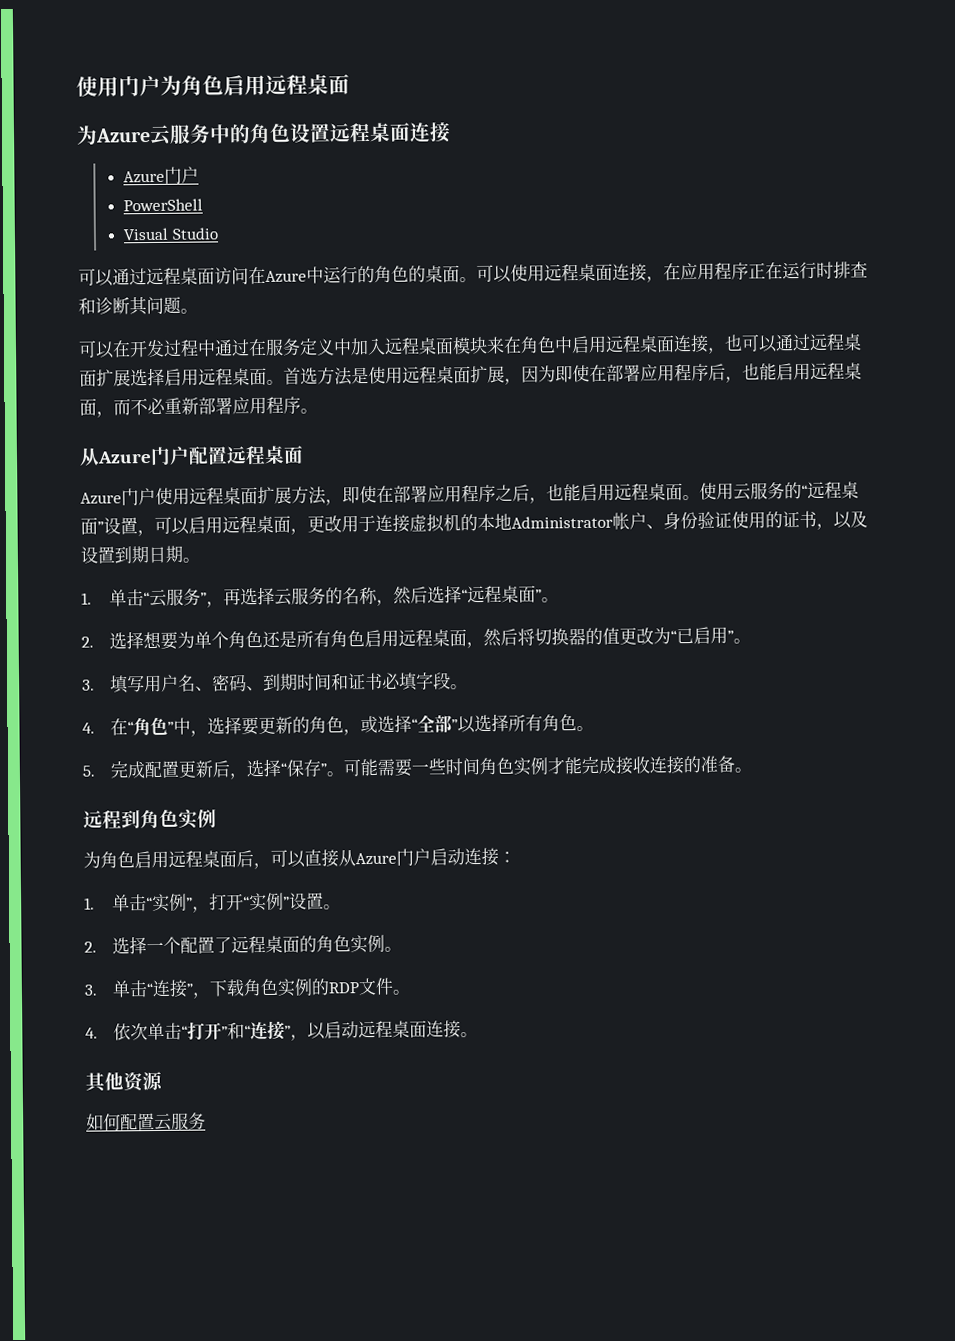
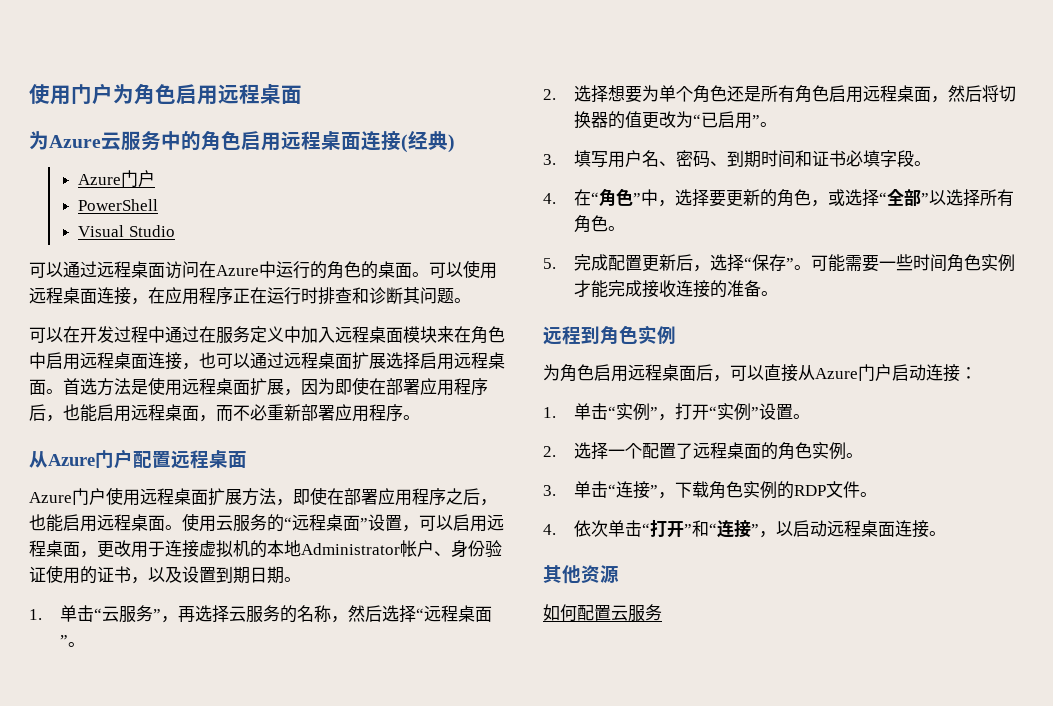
[289,122,451,143] 设置远程桌面连接 -> [241,131,455,153] 启用远程桌面连接(经典)

